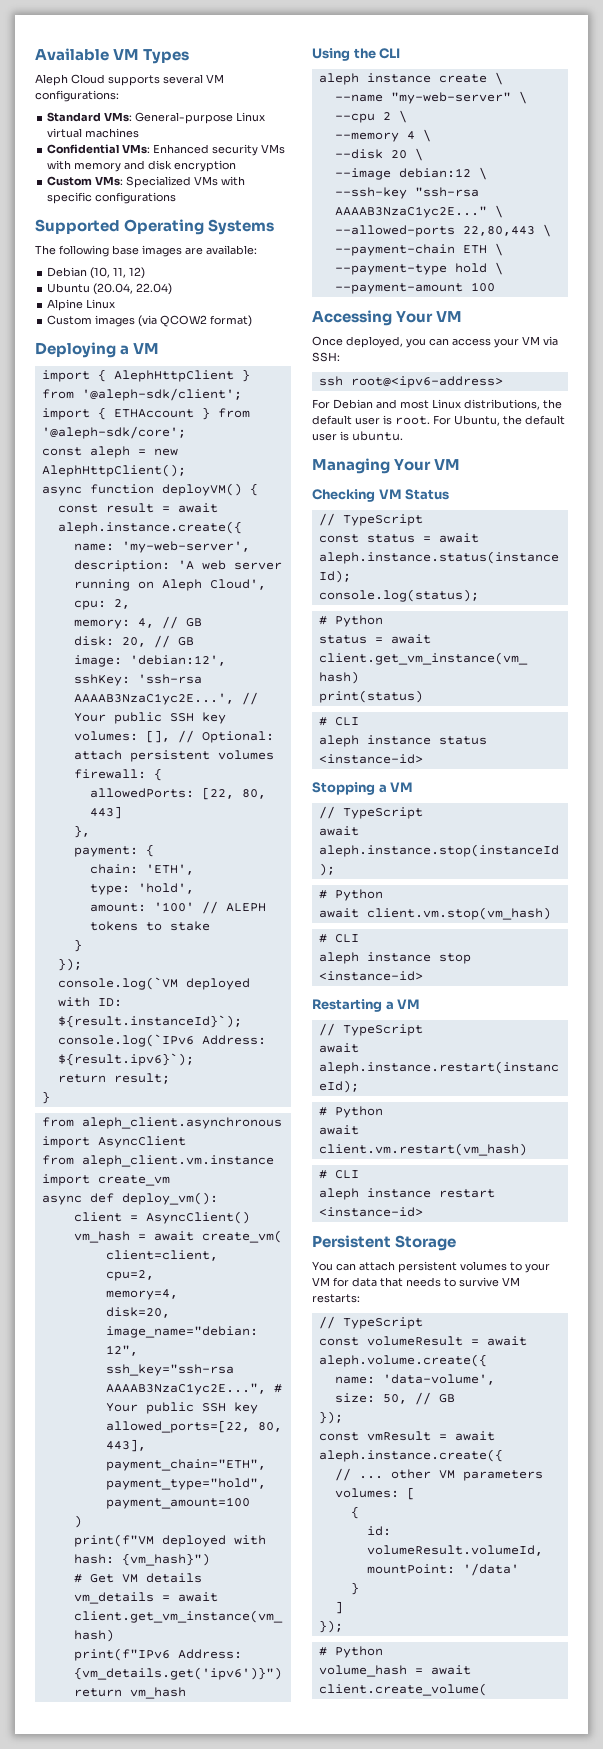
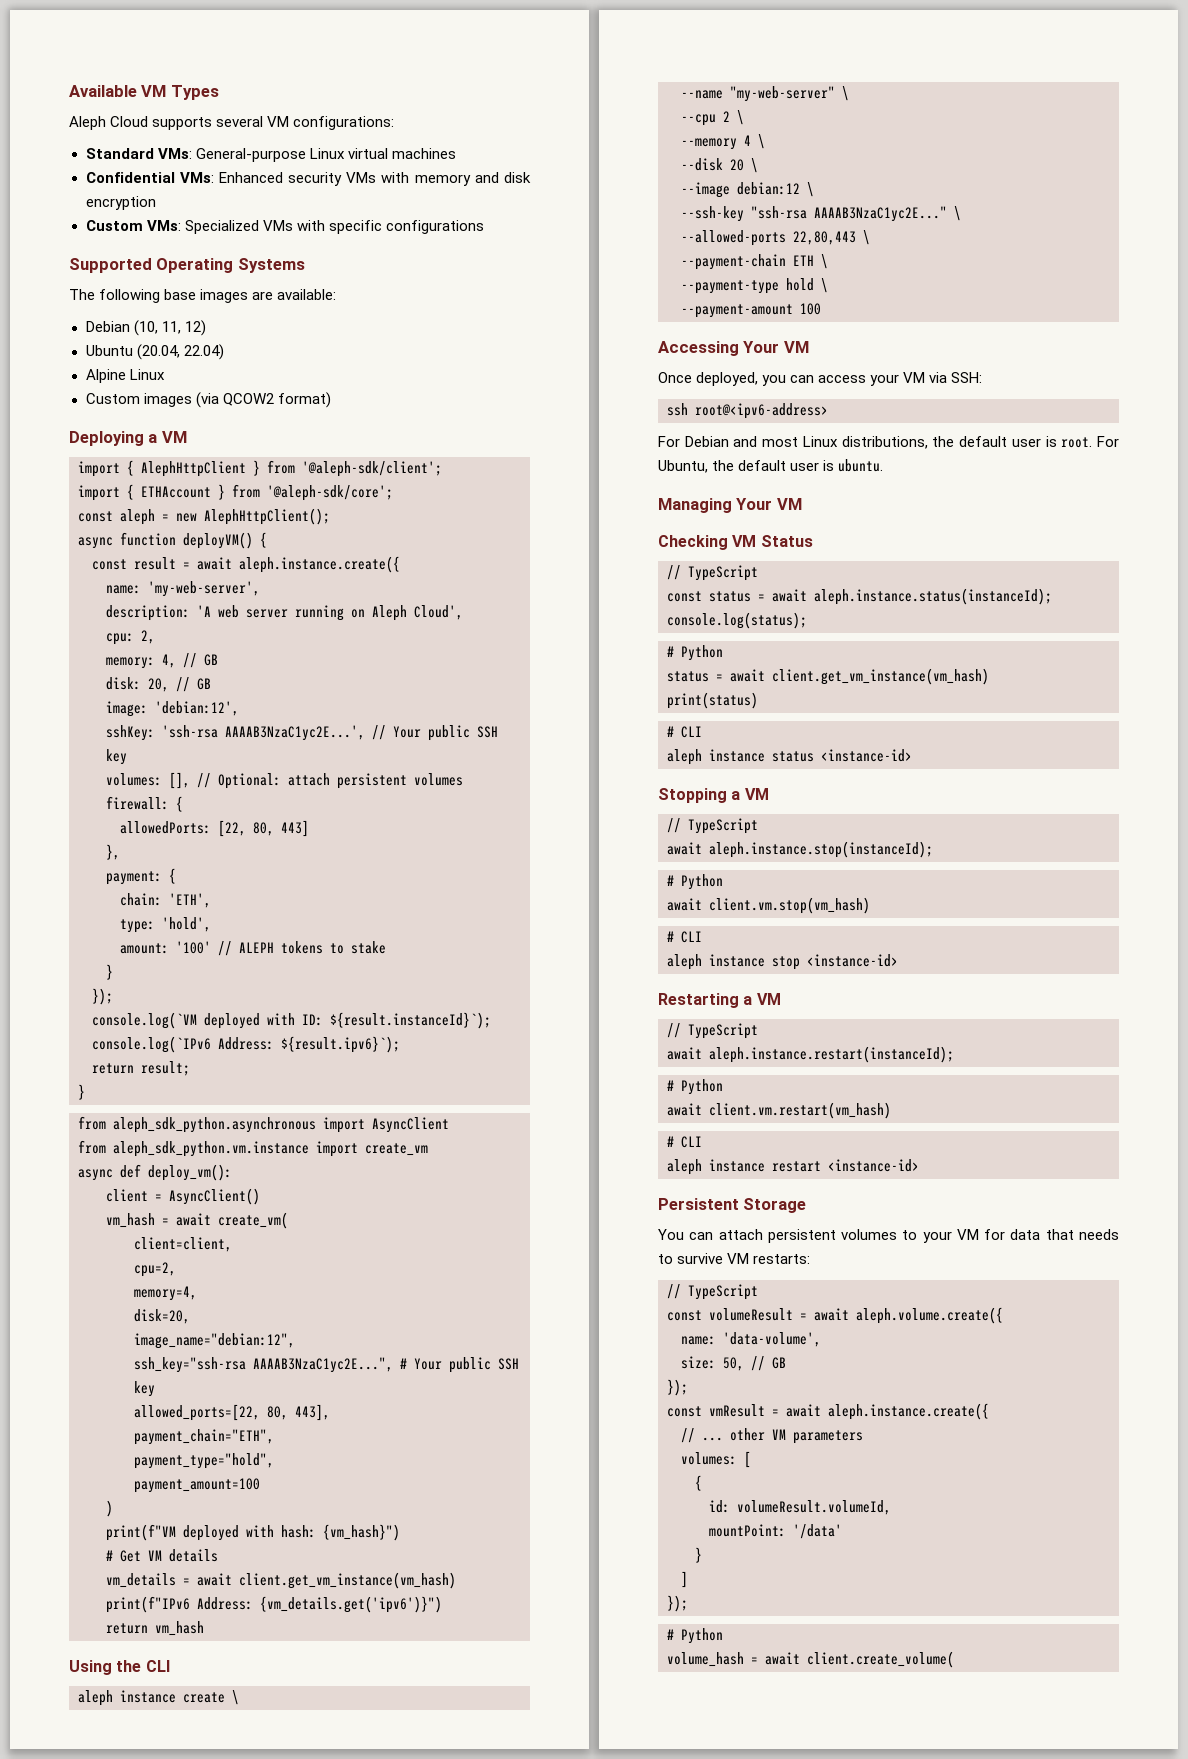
[81,1117,282,1129] aleph_client.asynchronous -> [113,1117,316,1133] aleph_sdk_python.asynchronous
[81,1155,274,1167] aleph_client.vm.instance -> [113,1141,309,1157] aleph_sdk_python.vm.instance

